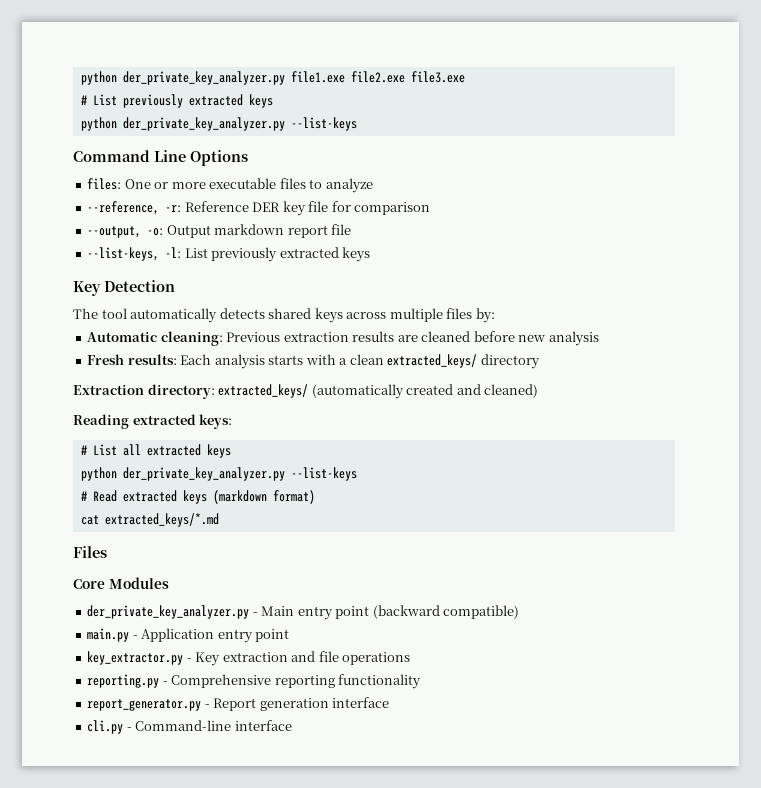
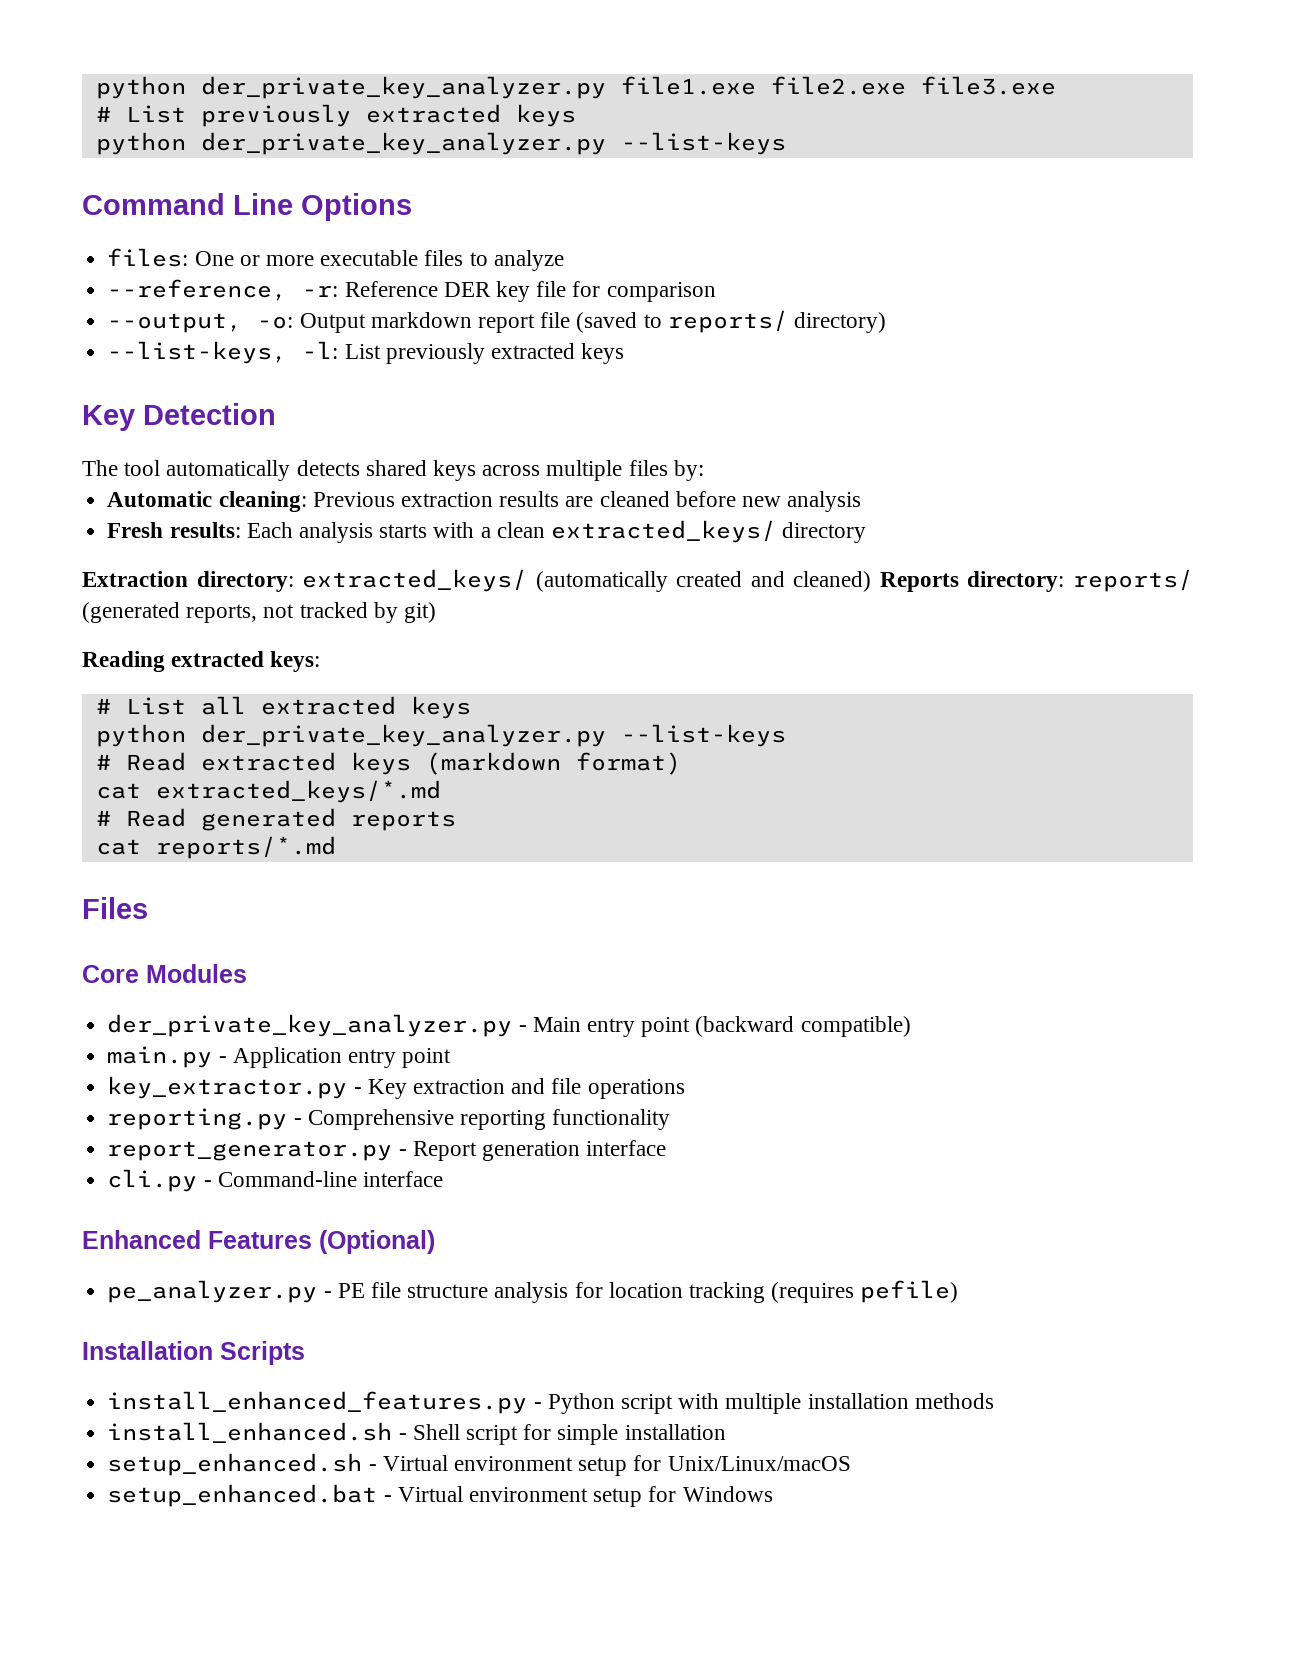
(352, 229) none -> [576,310,886,333] (saved to reports/ directory)
(539, 391) none -> [879,569,1193,592] [82,602,437,623] Reports directory: reports/ (generated reports, not tracked by git)
(219, 520) none -> [95,808,456,831] [95,836,336,859] // # Read generated reports // cat reports/*.md
(292, 725) none -> [82,1230,435,1254] [107,1280,959,1303] [82,1341,305,1365] [107,1391,994,1414] [107,1422,726,1445] [107,1453,851,1476] [107,1484,773,1507] // Enhanced Features (Optional) // pe_analyzer.py - PE file structure analysis for location tracking (requires pefile) // Installation Scripts // install_enhanced_features.py - Python script with multiple installation methods // install_enhanced.sh - Shell script for simple installation // setup_enhanced.sh - Virtual environment setup for Unix/Linux/macOS // setup_enhanced.bat - Virtual environment setup for Windows

